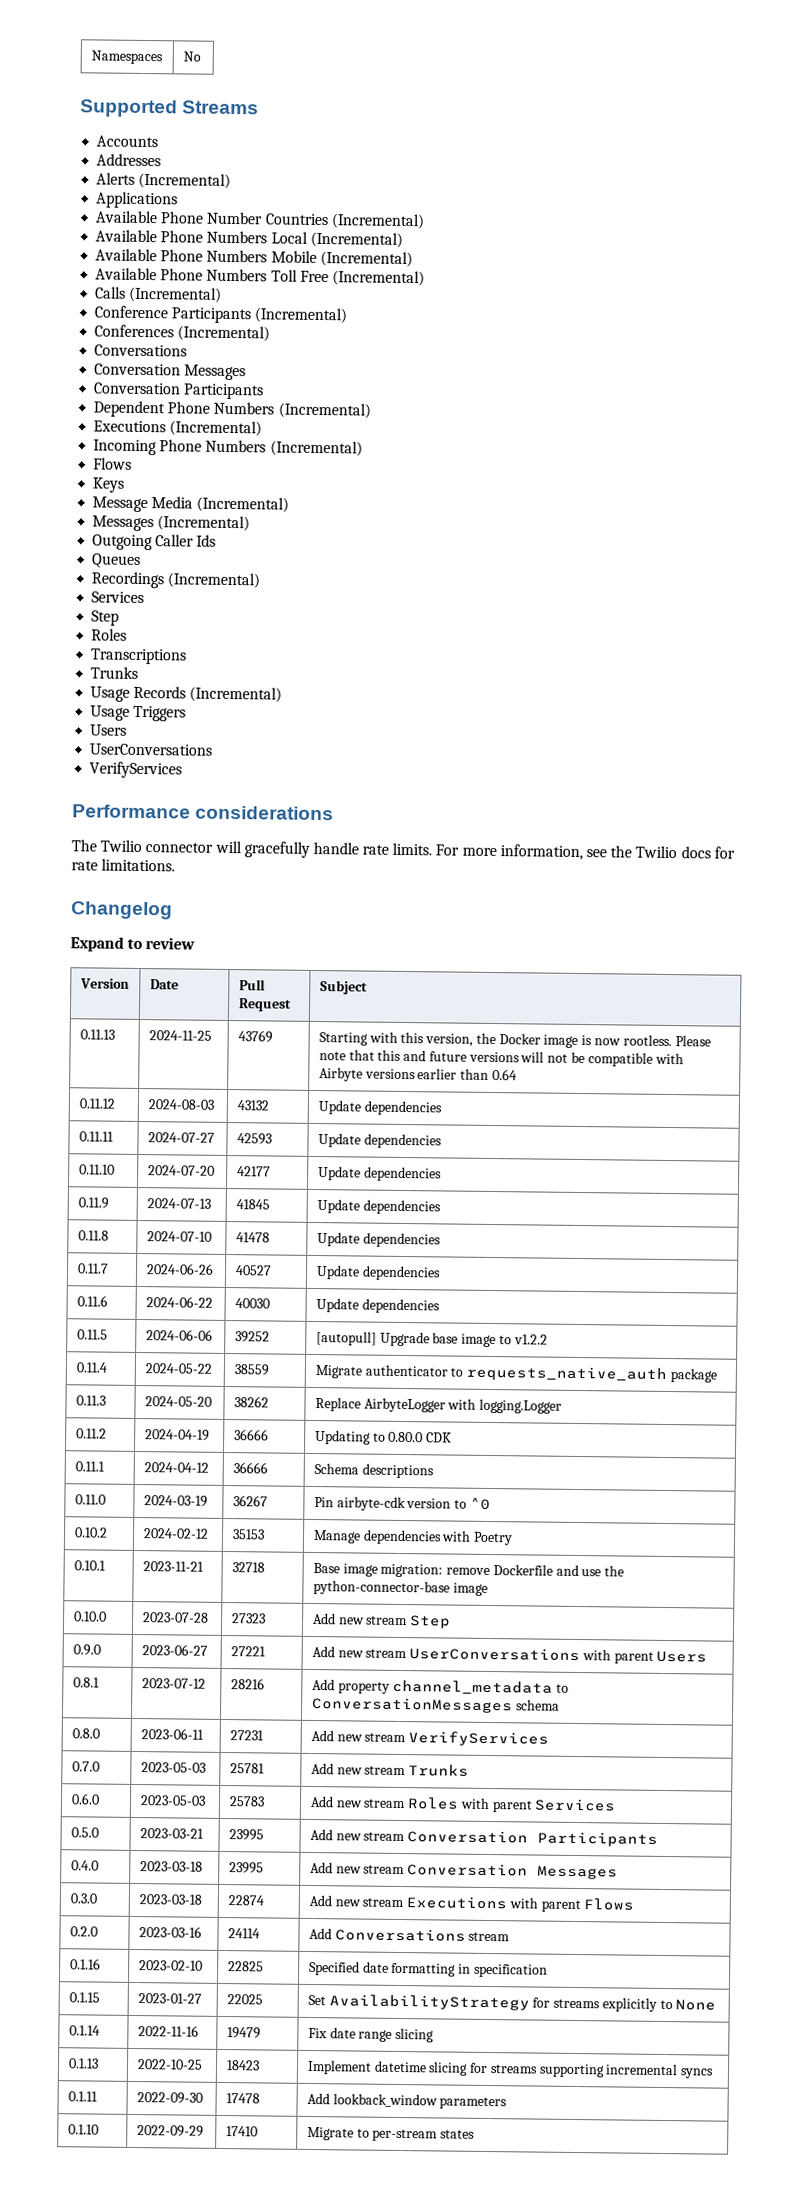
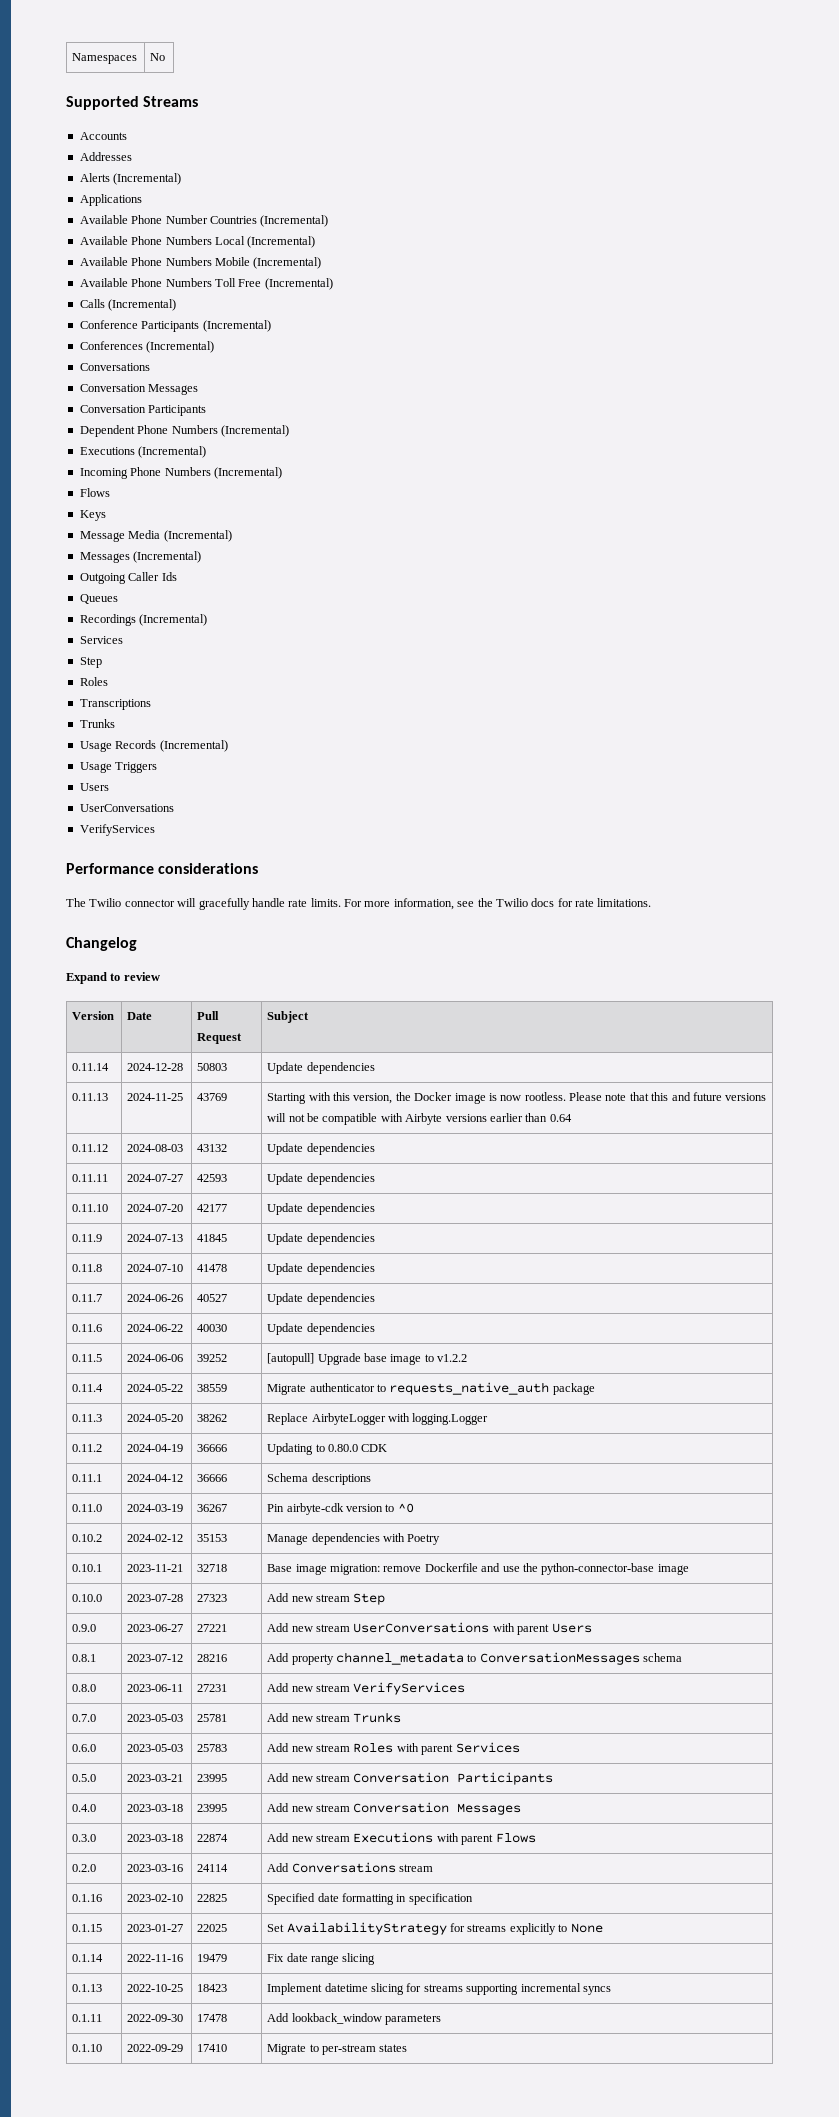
(368, 987) none -> [72,1063,110,1071] [127,1063,184,1071] [197,1063,228,1071] [267,1062,375,1074] // 0.11.14 | 2024-12-28 | 50803 | Update dependencies

